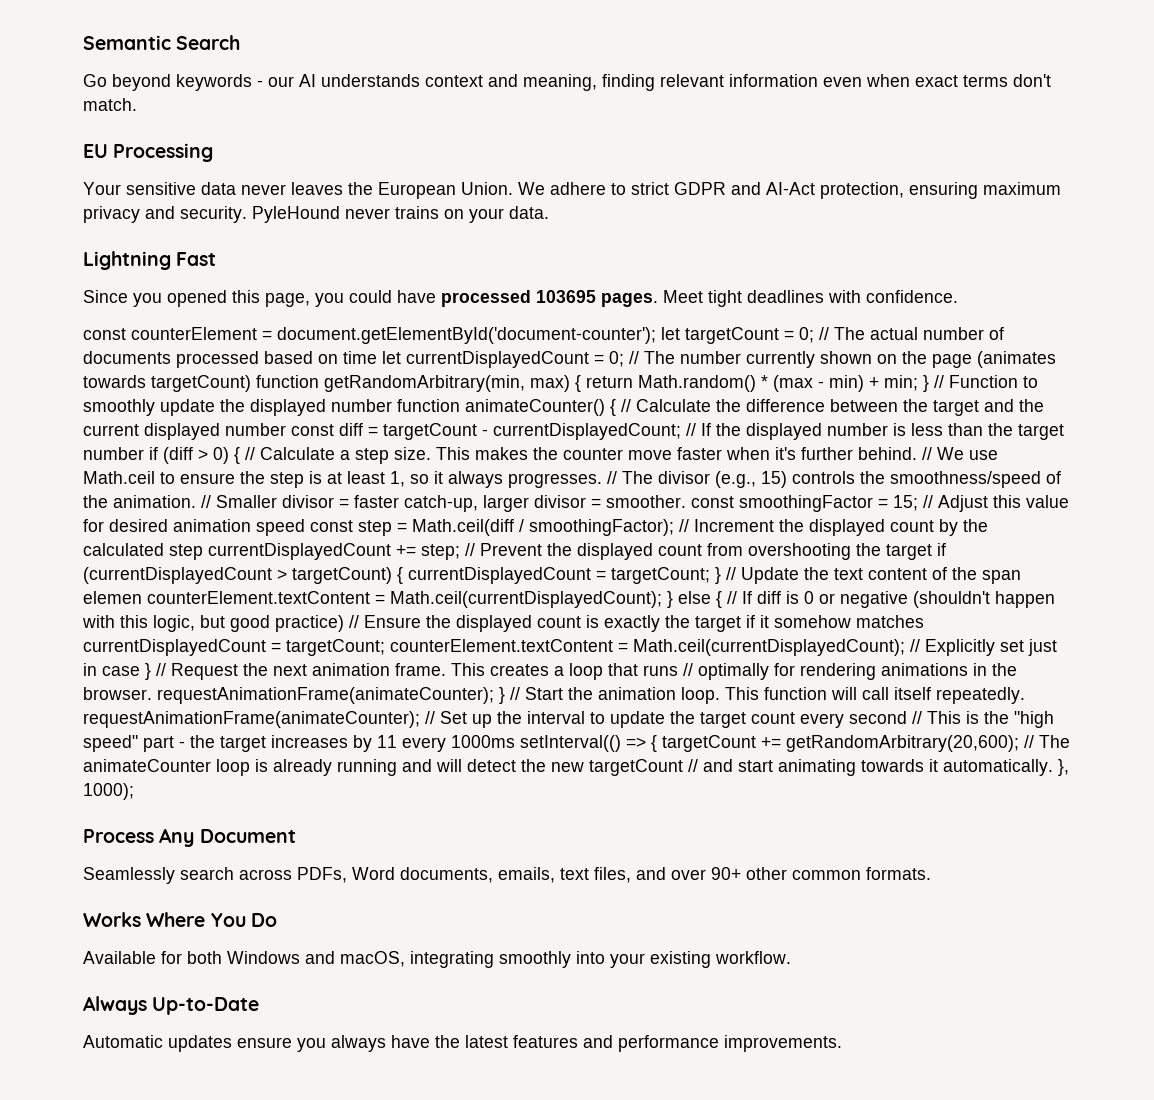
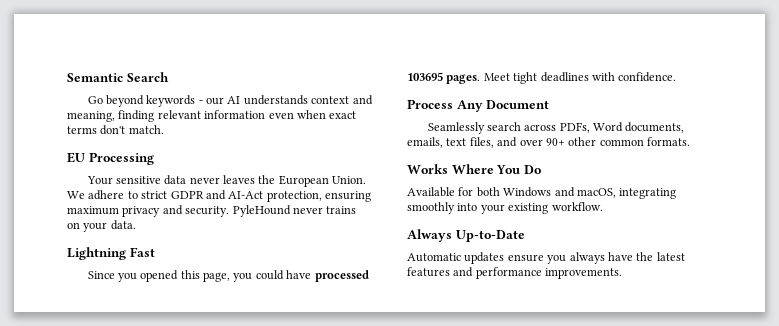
[83,327,1004,344] [83,351,1056,368] [83,375,1038,392] [83,399,1044,416] [83,423,1064,440] [83,447,998,464] [83,471,1061,488] [83,495,1069,512] [83,519,988,536] [83,543,946,560] [83,567,1021,584] [83,591,1055,608] [82,615,924,632] [83,639,1057,656] [83,663,1017,680] [83,687,1025,704] [83,711,1054,728] [83,735,1070,752] [83,759,1069,776] [83,783,134,800] // const counterElement = document.getElementById('document-counter'); let targetCount = 0; // The actual number of documents processed based on time let currentDisplayedCount = 0; // The number currently shown on the page (animates towards targetCount) function getRandomArbitrary(min, max) { return Math.random() * (max - min) + min; } // Function to smoothly update the displayed number function animateCounter() { // Calculate the difference between the target and the current displayed number const diff = targetCount - currentDisplayedCount; // If the displayed number is less than the target number if (diff > 0) { // Calculate a step size. This makes the counter move faster when it's further behind. // We use Math.ceil to ensure the step is at least 1, so it always progresses. // The divisor (e.g., 15) controls the smoothness/speed of the animation. // Smaller divisor = faster catch-up, larger divisor = smoother. const smoothingFactor = 15; // Adjust this value for desired animation speed const step = Math.ceil(diff / smoothingFactor); // Increment the displayed count by the calculated step currentDisplayedCount += step; // Prevent the displayed count from overshooting the target if (currentDisplayedCount > targetCount) { currentDisplayedCount = targetCount; } // Update the text content of the span elemen counterElement.textContent = Math.ceil(currentDisplayedCount); } else { // If diff is 0 or negative (shouldn't happen with this logic, but good practice) // Ensure the displayed count is exactly the target if it somehow matches currentDisplayedCount = targetCount; counterElement.textContent = Math.ceil(currentDisplayedCount); // Explicitly set just in case } // Request the next animation frame. This creates a loop that runs // optimally for rendering animations in the browser. requestAnimationFrame(animateCounter); } // Start the animation loop. This function will call itself repeatedly. requestAnimationFrame(animateCounter); // Set up the interval to update the target count every second // This is the "high speed" part - the target increases by 11 every 1000ms setInterval(() => { targetCount += getRandomArbitrary(20,600); // The animateCounter loop is already running and will detect the new targetCount // and start animating towards it automatically. }, 1000); -> (677, 77) none

